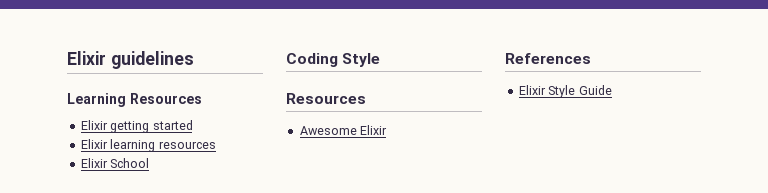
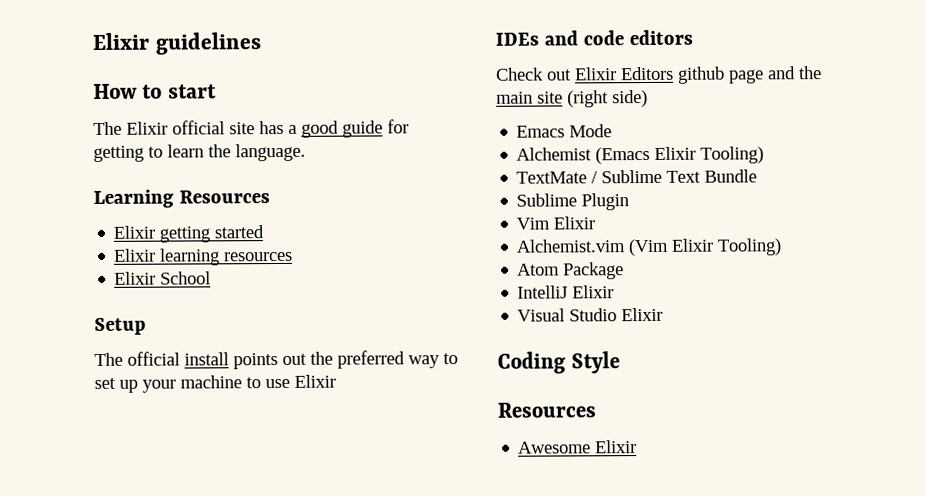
(194, 60) none -> [93,83,217,99] [93,119,409,138] [93,143,306,162] // How to start // The Elixir official site has a good guide for getting to learn the language.
(150, 163) none -> [94,317,146,335] [94,350,458,370] [94,374,336,393] [495,29,693,46] [496,66,822,84] [496,89,648,108] [516,124,613,138] [516,146,765,165] [516,169,758,184] [516,193,630,211] [516,216,596,230] [516,238,783,257] [517,262,625,280] [517,285,615,299] [517,307,664,322] // Setup // The official install points out the preferred way to set up your machine to use Elixir // IDEs and code editors // Check out Elixir Editors github page and the main site (right side) // Emacs Mode // Alchemist (Emacs Elixir Tooling) // TextMate / Sublime Text Bundle // Sublime Plugin // Vim Elixir // Alchemist.vim (Vim Elixir Tooling) // Atom Package // IntelliJ Elixir // Visual Studio Elixir
[505,53,591,64] [518,85,612,98] // References // Elixir Style Guide -> (638, 447) none

